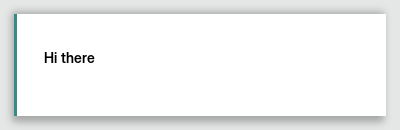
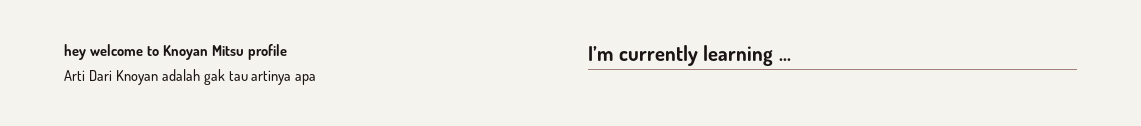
[44,52,95,63] Hi there -> [64,44,287,60] [64,69,317,85] [588,45,791,66] hey welcome to Knoyan Mitsu profile // Arti Dari Knoyan adalah gak tau artinya apa // I’m currently learning ...

